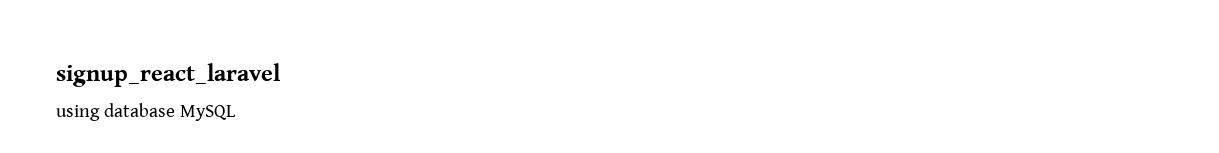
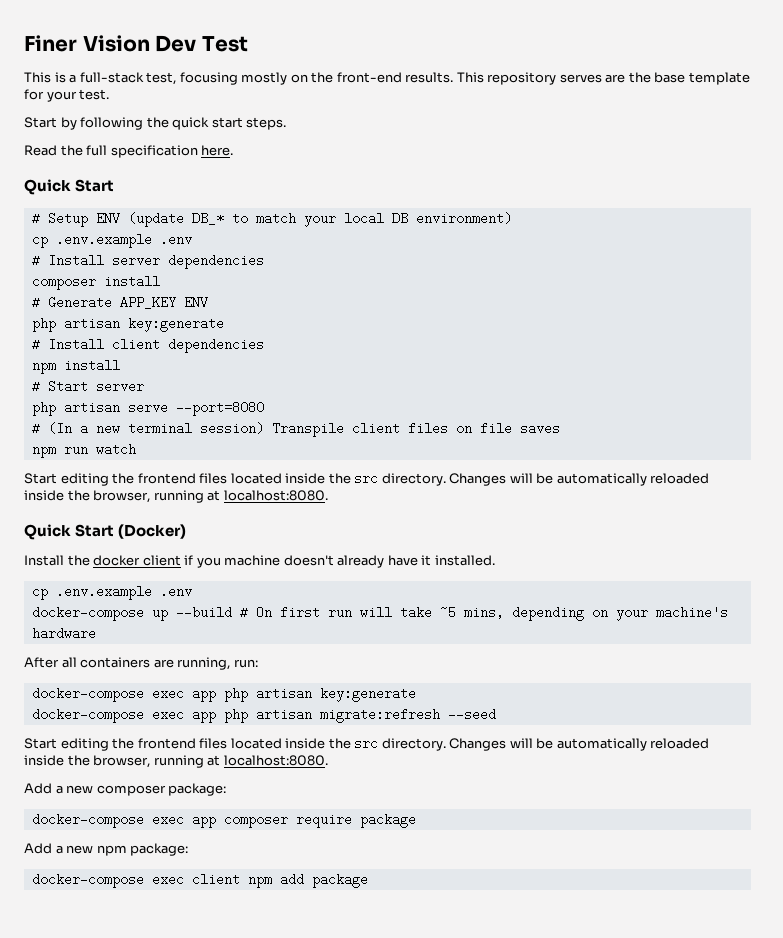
[56,63,281,87] [56,103,235,121] signup_react_laravel // using database MySQL -> [24,35,248,52] [24,72,750,85] [24,89,110,102] [24,117,287,130] [24,145,234,158] [24,179,115,195] [31,212,512,227] [31,233,192,248] [31,254,264,269] [31,275,160,290] [31,296,208,309] [31,317,224,332] [31,338,264,353] [31,359,120,374] [31,380,144,393] [31,401,264,416] [31,422,560,437] [31,443,136,458] [24,472,710,486] [24,490,328,503] [24,524,187,540] [24,555,495,568] [31,585,192,600] [31,606,728,621] [31,627,96,640] [24,657,258,670] [31,687,416,702] [31,708,496,723] [24,737,710,751] [24,755,328,768] [24,783,227,796] [31,813,416,828] [24,843,189,856] [31,873,368,888] Finer Vision Dev Test // This is a full-stack test, focusing mostly on the front-end results. This repository serves are the base template for your test. // Start by following the quick start steps. // Read the full specification here. // Quick Start // # Setup ENV (update DB_* to match your local DB environment) // cp .env.example .env // # Install server dependencies // composer install // # Generate APP_KEY ENV // php artisan key:generate // # Install client dependencies // npm install // # Start server // php artisan serve --port=8080 // # (In a new terminal session) Transpile client files on file saves // npm run watch // Start editing the frontend files located inside the src directory. Changes will be automatically reloaded inside the browser, running at localhost:8080. // Quick Start (Docker) // Install the docker client if you machine doesn't already have it installed. // cp .env.example .env // docker-compose up --build # On first run will take ~5 mins, depending on your machine's hardware // After all containers are running, run: // docker-compose exec app php artisan key:generate // docker-compose exec app php artisan migrate:refresh --seed // Start editing the frontend files located inside the src directory. Changes will be automatically reloaded inside the browser, running at localhost:8080. // Add a new composer package: // docker-compose exec app composer require package // Add a new npm package: // docker-compose exec client npm add package

